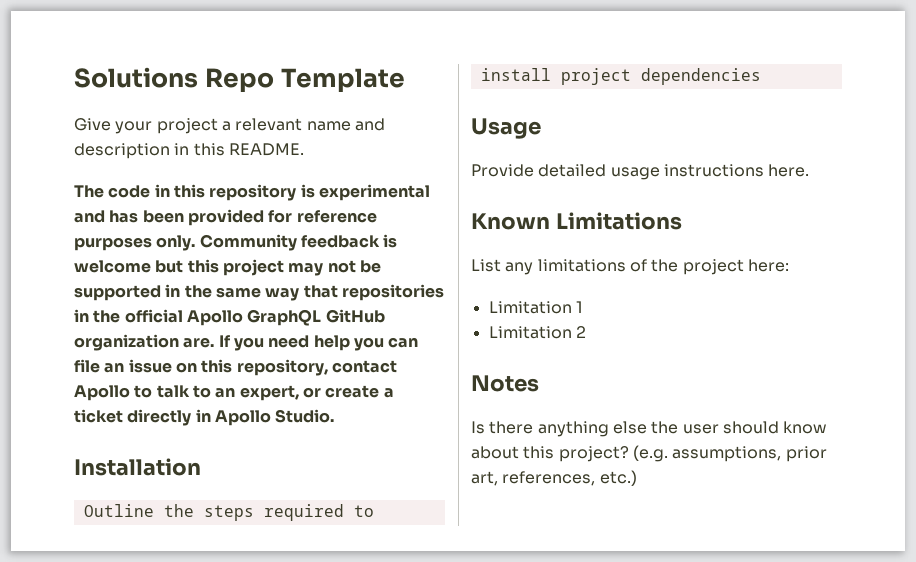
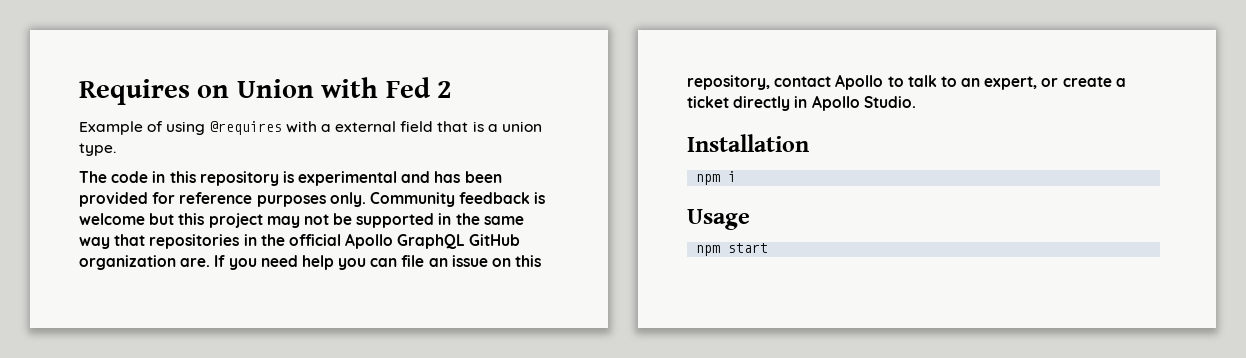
[74,67,405,92] [74,118,385,134] [74,143,304,159] Solutions Repo Template // Give your project a relevant name and description in this README. -> [79,77,453,105] [79,121,543,135] [79,143,116,156] Requires on Union with Fed 2 // Example of using @requires with a external field that is a union type.
[83,504,374,521] [480,68,761,85] [471,118,541,139] [471,164,810,180] [471,212,682,230] [471,259,789,275] [488,301,583,314] [488,326,586,339] [471,375,539,392] [471,421,828,437] [471,445,827,462] [471,470,637,486] Outline the steps required to install project dependencies // Usage // Provide detailed usage instructions here. // Known Limitations // List any limitations of the project here: // Limitation 1 // Limitation 2 // Notes // Is there anything else the user should know about this project? (e.g. assumptions, prior art, references, etc.) -> [696,171,737,185] [687,209,750,230] [696,243,769,256] npm i // Usage // npm start

